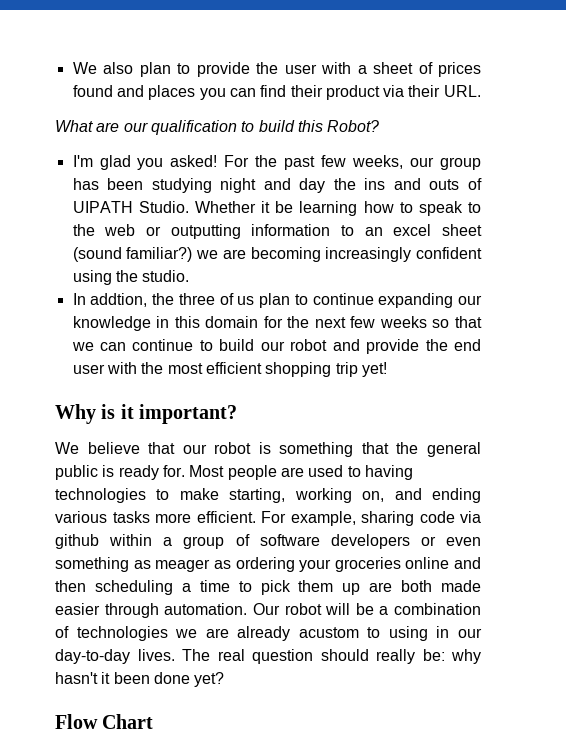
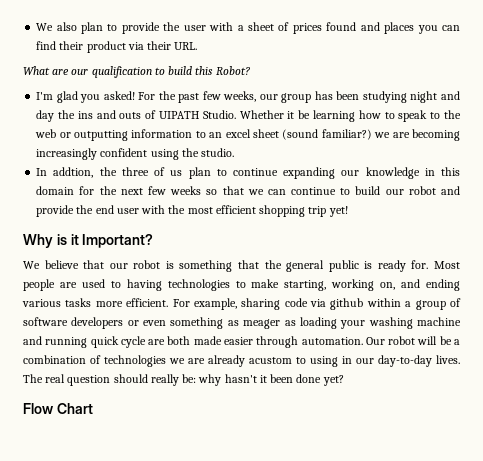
[139,404,238,424] important? -> [82,234,154,248] Important?
[235,557,481,572] [55,580,361,595] ordering your groceries online and then scheduling a time to pick them up -> [299,317,462,329] [23,336,146,348] loading your washing machine and running quick cycle

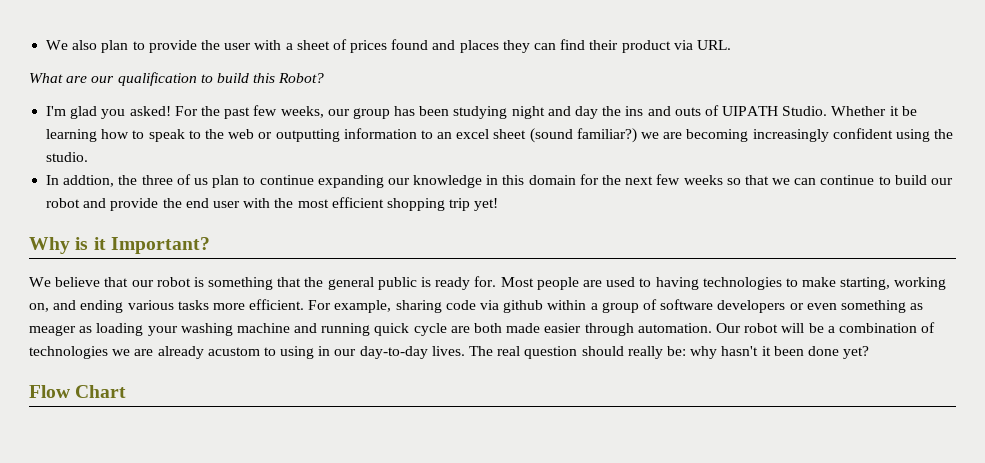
[417,25,438,34] you -> [502,40,530,53] they
[147,41,172,50] their -> (693, 45) none

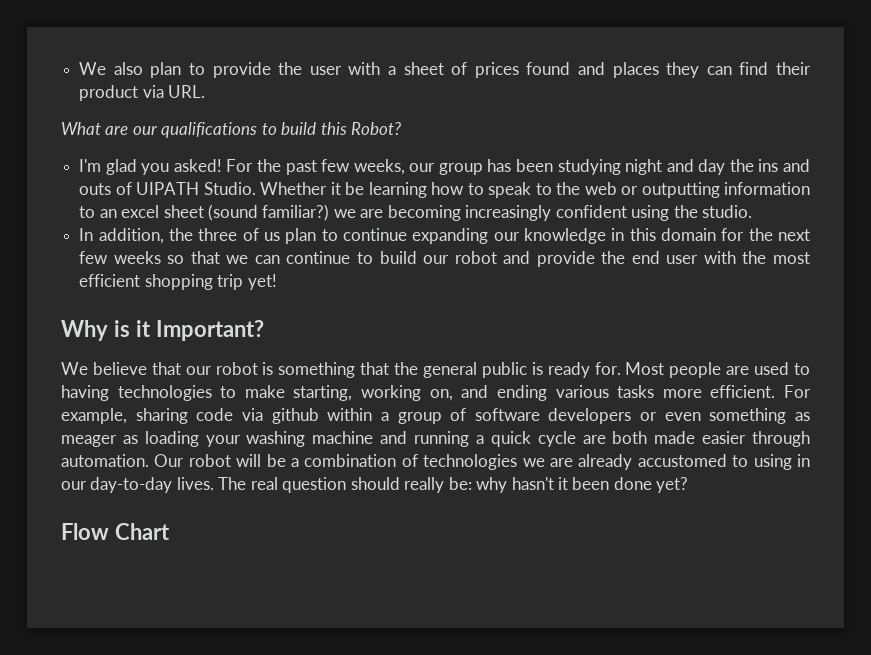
[117,72,197,86] qualification -> [161,122,258,138] qualifications
[63,175,115,187] addtion, -> [98,228,164,244] addition,
(371, 329) none -> [475,435,484,444] a
[207,347,260,356] acustom -> [637,454,727,467] accustomed

